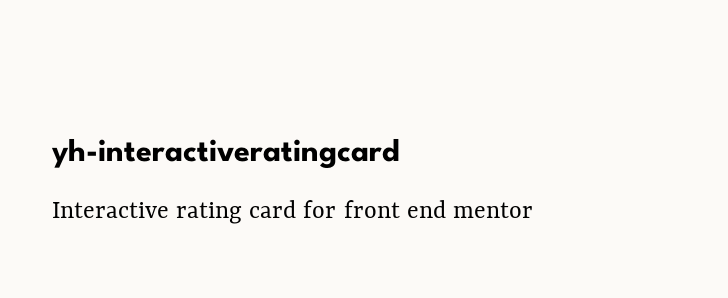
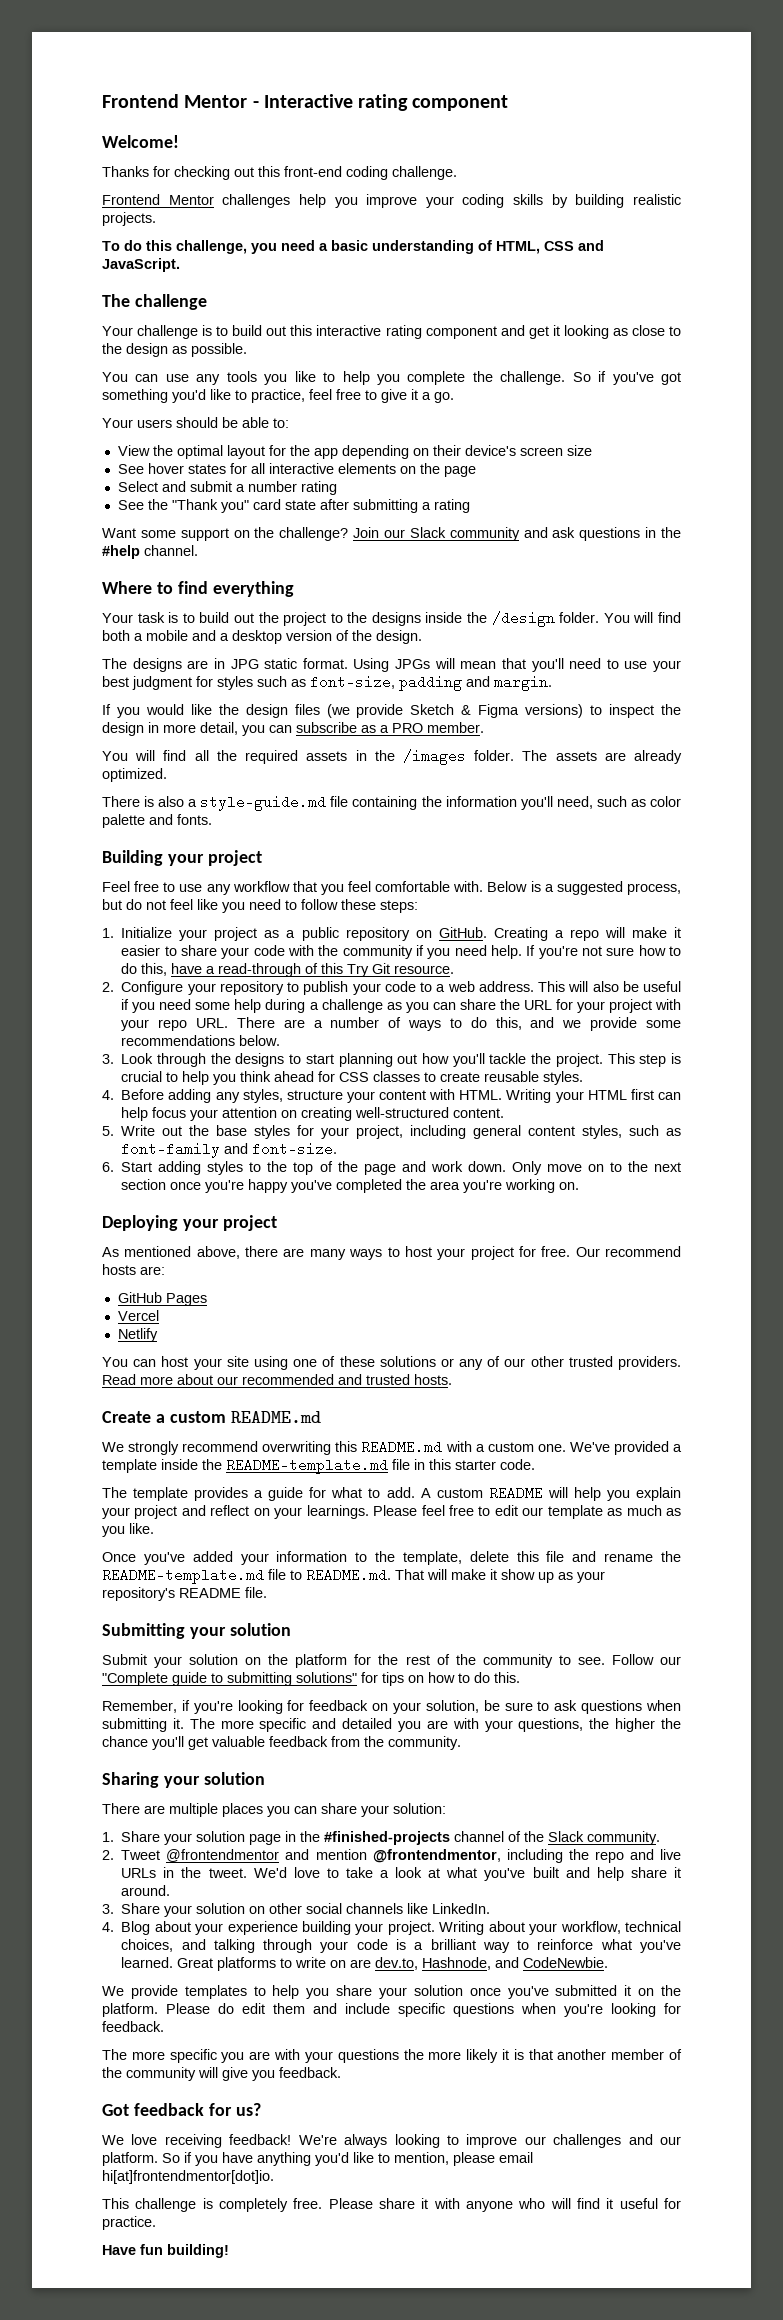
[51,138,400,169] [52,200,533,224] yh-interactiveratingcard // Interactive rating card for front end mentor -> [102,94,509,111] [102,135,179,148] [102,166,457,180] [102,194,681,208] [102,212,156,226] [102,240,604,254] [102,258,180,272] [102,294,207,310] [102,325,681,339] [102,343,247,357] [102,371,681,385] [102,389,454,403] [102,417,289,428] [117,445,592,459] [117,463,476,477] [117,481,337,495] [117,499,470,513] [102,527,681,541] [102,545,198,559] [102,581,294,597] [102,611,681,627] [102,630,422,644] [102,658,681,672] [102,675,552,691] [102,704,681,718] [102,722,484,736] [102,749,682,765] [102,768,167,782] [102,795,682,811] [102,814,212,828] [102,850,262,866] [102,881,681,895] [102,899,418,913] [102,927,682,941] [121,945,681,959] [121,963,455,977] [102,981,681,995] [121,999,681,1013] [121,1017,682,1031] [121,1035,281,1046] [102,1053,681,1067] [121,1071,584,1085] [102,1089,681,1103] [121,1107,505,1121] [102,1125,681,1139] [121,1142,338,1158] [102,1161,681,1175] [121,1179,580,1193] [102,1215,277,1231] [102,1246,681,1260] [102,1264,165,1275] [117,1292,207,1306] [117,1310,159,1321] [117,1328,158,1342] [102,1356,681,1370] [102,1374,452,1385] [102,1411,321,1423] [102,1440,682,1455] [102,1458,535,1474] [102,1486,681,1501] [102,1505,681,1519] [102,1523,154,1537] [102,1551,681,1565] [102,1568,605,1584] [102,1587,267,1601] [102,1623,291,1639] [102,1654,681,1668] [102,1672,520,1686] [102,1700,681,1714] [102,1718,681,1732] [102,1736,461,1750] [102,1772,265,1788] [102,1803,446,1817] [102,1831,661,1845] [102,1849,681,1863] [121,1867,682,1881] [121,1885,171,1896] [102,1903,491,1917] [102,1921,681,1935] [121,1939,682,1953] [121,1957,609,1971] [102,1985,681,1999] [102,2003,681,2017] [102,2021,164,2032] [102,2049,682,2063] [102,2067,341,2081] [102,2103,261,2116] [102,2134,681,2148] [102,2152,533,2166] [102,2170,274,2184] [102,2198,681,2212] [102,2216,156,2230] [102,2244,229,2258] Frontend Mentor - Interactive rating component // Welcome! // Thanks for checking out this front-end coding challenge. // Frontend Mentor challenges help you improve your coding skills by building realistic projects. // To do this challenge, you need a basic understanding of HTML, CSS and JavaScript. // The challenge // Your challenge is to build out this interactive rating component and get it looking as close to the design as possible. // You can use any tools you like to help you complete the challenge. So if you've got something you'd like to practice, feel free to give it a go. // Your users should be able to: // View the optimal layout for the app depending on their device's screen size // See hover states for all interactive elements on the page // Select and submit a number rating // See the "Thank you" card state after submitting a rating // Want some support on the challenge? Join our Slack community and ask questions in the #help channel. // Where to find everything // Your task is to build out the project to the designs inside the /design folder. You will find both a mobile and a desktop version of the design. // The designs are in JPG static format. Using JPGs will mean that you'll need to use your best judgment for styles such as font-size, padding and margin. // If you would like the design files (we provide Sketch & Figma versions) to inspect the design in more detail, you can subscribe as a PRO member. // You will find all the required assets in the /images folder. The assets are already optimized. // There is also a style-guide.md file containing the information you'll need, such as color palette and fonts. // Building your project // Feel free to use any workflow that you feel comfortable with. Below is a suggested process, but do not feel like you need to follow these steps: // 1. Initialize your project as a public repository on GitHub. Creating a repo will make it easier to share your code with the community if you need help. If you're not sure how to do this, have a read-through of this Try Git resource. // 2. Configure your repository to publish your code to a web address. This will also be useful if you need some help during a challenge as you can share the URL for your project with your repo URL. There are a number of ways to do this, and we provide some recommendations below. // 3. Look through the designs to start planning out how you'll tackle the project. This step is crucial to help you think ahead for CSS classes to create reusable styles. // 4. Before adding any styles, structure your content with HTML. Writing your HTML first can help focus your attention on creating well-structured content. // 5. Write out the base styles for your project, including general content styles, such as font-family and font-size. // 6. Start adding styles to the top of the page and work down. Only move on to the next section once you're happy you've completed the area you're working on. // Deploying your project // As mentioned above, there are many ways to host your project for free. Our recommend hosts are: // GitHub Pages // Vercel // Netlify // You can host your site using one of these solutions or any of our other trusted providers. Read more about our recommended and trusted hosts. // Create a custom README.md // We strongly recommend overwriting this README.md with a custom one. We've provided a template inside the README-template.md file in this starter code. // The template provides a guide for what to add. A custom README will help you explain your project and reflect on your learnings. Please feel free to edit our template as much as you like. // Once you've added your information to the template, delete this file and rename the README-template.md file to README.md. That will make it show up as your repository's README file. // Submitting your solution // Submit your solution on the platform for the rest of the community to see. Follow our "Complete guide to submitting solutions" for tips on how to do this. // Remember, if you're looking for feedback on your solution, be sure to ask questions when submitting it. The more specific and detailed you are with your questions, the higher the chance you'll get valuable feedback from the community. // Sharing your solution // There are multiple places you can share your solution: // 1. Share your solution page in the #finished-projects channel of the Slack community. // 2. Tweet @frontendmentor and mention @frontendmentor, including the repo and live URLs in the tweet. We'd love to take a look at what you've built and help share it around. // 3. Share your solution on other social channels like LinkedIn. // 4. Blog about your experience building your project. Writing about your workflow, technical choices, and talking through your code is a brilliant way to reinforce what you've learned. Great platforms to write on are dev.to, Hashnode, and CodeNewbie. // We provide templates to help you share your solution once you've submitted it on the platform. Please do edit them and include specific questions when you're looking for feedback. // The more specific you are with your questions the more likely it is that another member of the community will give you feedback. // Got feedback for us? // We love receiving feedback! We're always looking to improve our challenges and our platform. So if you have anything you'd like to mention, please email hi[at]frontendmentor[dot]io. // This challenge is completely free. Please share it with anyone who will find it useful for practice. // Have fun building!

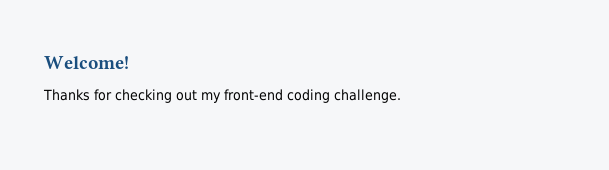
[102,94,509,111] Frontend Mentor - Interactive rating component // -> (44, 62) none
[258,166,280,177] this -> [201,92,221,103] my
[102,194,681,208] [102,212,156,226] [102,240,604,254] [102,258,180,272] [102,294,207,310] [102,325,681,339] [102,343,247,357] [102,371,681,385] [102,389,454,403] [102,417,289,428] [117,445,592,459] [117,463,476,477] [117,481,337,495] [117,499,470,513] [102,527,681,541] [102,545,198,559] [102,581,294,597] [102,611,681,627] [102,630,422,644] [102,658,681,672] [102,675,552,691] [102,704,681,718] [102,722,484,736] [102,749,682,765] [102,768,167,782] [102,795,682,811] [102,814,212,828] [102,850,262,866] [102,881,681,895] [102,899,418,913] [102,927,682,941] [121,945,681,959] [121,963,455,977] [102,981,681,995] [121,999,681,1013] [121,1017,682,1031] [121,1035,281,1046] [102,1053,681,1067] [121,1071,584,1085] [102,1089,681,1103] [121,1107,505,1121] [102,1125,681,1139] [121,1142,338,1158] [102,1161,681,1175] [121,1179,580,1193] [102,1215,277,1231] [102,1246,681,1260] [102,1264,165,1275] [117,1292,207,1306] [117,1310,159,1321] [117,1328,158,1342] [102,1356,681,1370] [102,1374,452,1385] [102,1411,321,1423] [102,1440,682,1455] [102,1458,535,1474] [102,1486,681,1501] [102,1505,681,1519] [102,1523,154,1537] [102,1551,681,1565] [102,1568,605,1584] [102,1587,267,1601] [102,1623,291,1639] [102,1654,681,1668] [102,1672,520,1686] [102,1700,681,1714] [102,1718,681,1732] [102,1736,461,1750] [102,1772,265,1788] [102,1803,446,1817] [102,1831,661,1845] [102,1849,681,1863] [121,1867,682,1881] [121,1885,171,1896] [102,1903,491,1917] [102,1921,681,1935] [121,1939,682,1953] [121,1957,609,1971] [102,1985,681,1999] [102,2003,681,2017] [102,2021,164,2032] [102,2049,682,2063] [102,2067,341,2081] [102,2103,261,2116] [102,2134,681,2148] [102,2152,533,2166] [102,2170,274,2184] [102,2198,681,2212] [102,2216,156,2230] [102,2244,229,2258] // Frontend Mentor challenges help you improve your coding skills by building realistic projects. // To do this challenge, you need a basic understanding of HTML, CSS and JavaScript. // The challenge // Your challenge is to build out this interactive rating component and get it looking as close to the design as possible. // You can use any tools you like to help you complete the challenge. So if you've got something you'd like to practice, feel free to give it a go. // Your users should be able to: // View the optimal layout for the app depending on their device's screen size // See hover states for all interactive elements on the page // Select and submit a number rating // See the "Thank you" card state after submitting a rating // Want some support on the challenge? Join our Slack community and ask questions in the #help channel. // Where to find everything // Your task is to build out the project to the designs inside the /design folder. You will find both a mobile and a desktop version of the design. // The designs are in JPG static format. Using JPGs will mean that you'll need to use your best judgment for styles such as font-size, padding and margin. // If you would like the design files (we provide Sketch & Figma versions) to inspect the design in more detail, you can subscribe as a PRO member. // You will find all the required assets in the /images folder. The assets are already optimized. // There is also a style-guide.md file containing the information you'll need, such as color palette and fonts. // Building your project // Feel free to use any workflow that you feel comfortable with. Below is a suggested process, but do not feel like you need to follow these steps: // 1. Initialize your project as a public repository on GitHub. Creating a repo will make it easier to share your code with the community if you need help. If you're not sure how to do this, have a read-through of this Try Git resource. // 2. Configure your repository to publish your code to a web address. This will also be useful if you need some help during a challenge as you can share the URL for your project with your repo URL. There are a number of ways to do this, and we provide some recommendations below. // 3. Look through the designs to start planning out how you'll tackle the project. This step is crucial to help you think ahead for CSS classes to create reusable styles. // 4. Before adding any styles, structure your content with HTML. Writing your HTML first can help focus your attention on creating well-structured content. // 5. Write out the base styles for your project, including general content styles, such as font-family and font-size. // 6. Start adding styles to the top of the page and work down. Only move on to the next section once you're happy you've completed the area you're working on. // Deploying your project // As mentioned above, there are many ways to host your project for free. Our recommend hosts are: // GitHub Pages // Vercel // Netlify // You can host your site using one of these solutions or any of our other trusted providers. Read more about our recommended and trusted hosts. // Create a custom README.md // We strongly recommend overwriting this README.md with a custom one. We've provided a template inside the README-template.md file in this starter code. // The template provides a guide for what to add. A custom README will help you explain your project and reflect on your learnings. Please feel free to edit our template as much as you like. // Once you've added your information to the template, delete this file and rename the README-template.md file to README.md. That will make it show up as your repository's README file. // Submitting your solution // Submit your solution on the platform for the rest of the community to see. Follow our "Complete guide to submitting solutions" for tips on how to do this. // Remember, if you're looking for feedback on your solution, be sure to ask questions when submitting it. The more specific and detailed you are with your questions, the higher the chance you'll get valuable feedback from the community. // Sharing your solution // There are multiple places you can share your solution: // 1. Share your solution page in the #finished-projects channel of the Slack community. // 2. Tweet @frontendmentor and mention @frontendmentor, including the repo and live URLs in the tweet. We'd love to take a look at what you've built and help share it around. // 3. Share your solution on other social channels like LinkedIn. // 4. Blog about your experience building your project. Writing about your workflow, technical choices, and talking through your code is a brilliant way to reinforce what you've learned. Great platforms to write on are dev.to, Hashnode, and CodeNewbie. // We provide templates to help you share your solution once you've submitted it on the platform. Please do edit them and include specific questions when you're looking for feedback. // The more specific you are with your questions the more likely it is that another member of the community will give you feedback. // Got feedback for us? // We love receiving feedback! We're always looking to improve our challenges and our platform. So if you have anything you'd like to mention, please email hi[at]frontendmentor[dot]io. // This challenge is completely free. Please share it with anyone who will find it useful for practice. // Have fun building! -> (401, 96) none

